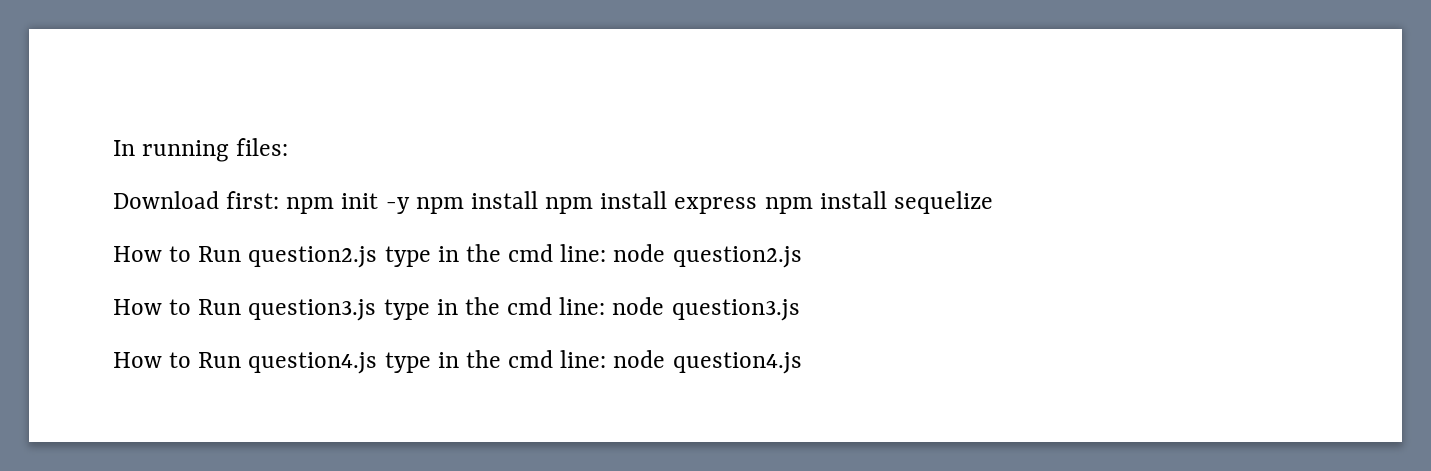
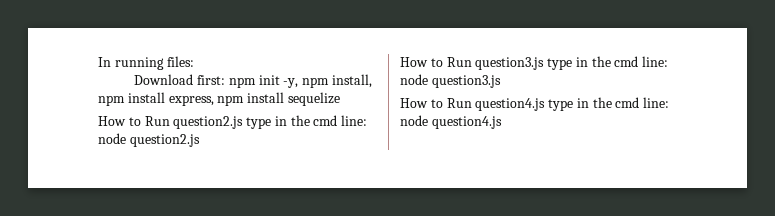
[385,191,758,214] -y npm install npm install express -> [283,74,373,88] [98,92,214,106] -y, npm install, npm install express,

